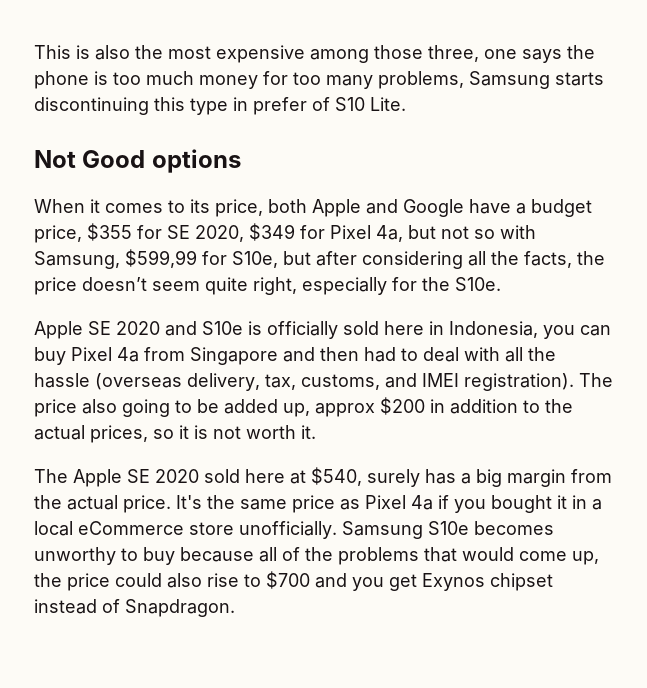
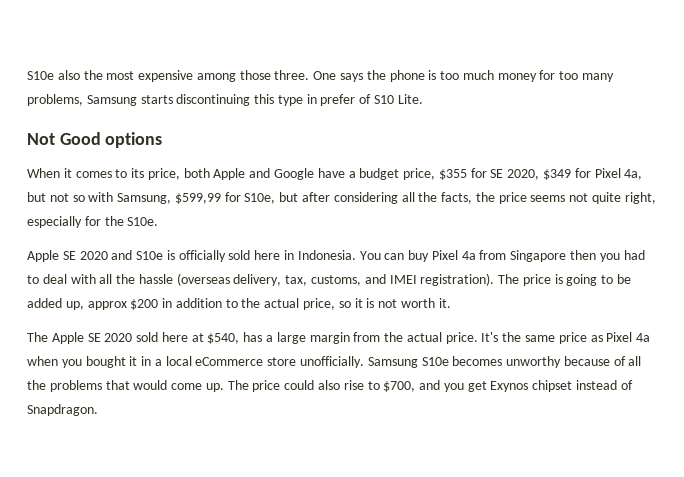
[34,45,90,59] This is -> [27,71,54,80] S10e
[428,45,517,62] three, one -> [274,70,337,80] three. One
[82,277,200,291] doesn’t seem -> [530,193,589,202] seems not
[449,321,575,339] Indonesia, you -> [297,250,381,260] Indonesia. You
[283,347,359,362] and then -> [570,250,620,262] then you
[82,399,117,414] also -> [554,274,563,284] is
[90,425,148,443] prices, -> [303,298,336,310] price,
[367,469,420,487] surely -> (240, 338) none
[476,469,502,487] big -> [276,332,306,344] large
[438,495,449,509] if -> [27,356,58,366] when
[121,547,300,565] to buy because all of -> [563,356,642,366] because of all
[572,551,599,565] [34,573,62,587] up, the -> [205,380,249,392] up. The
[266,571,310,589] $700 -> [383,381,416,392] $700,

